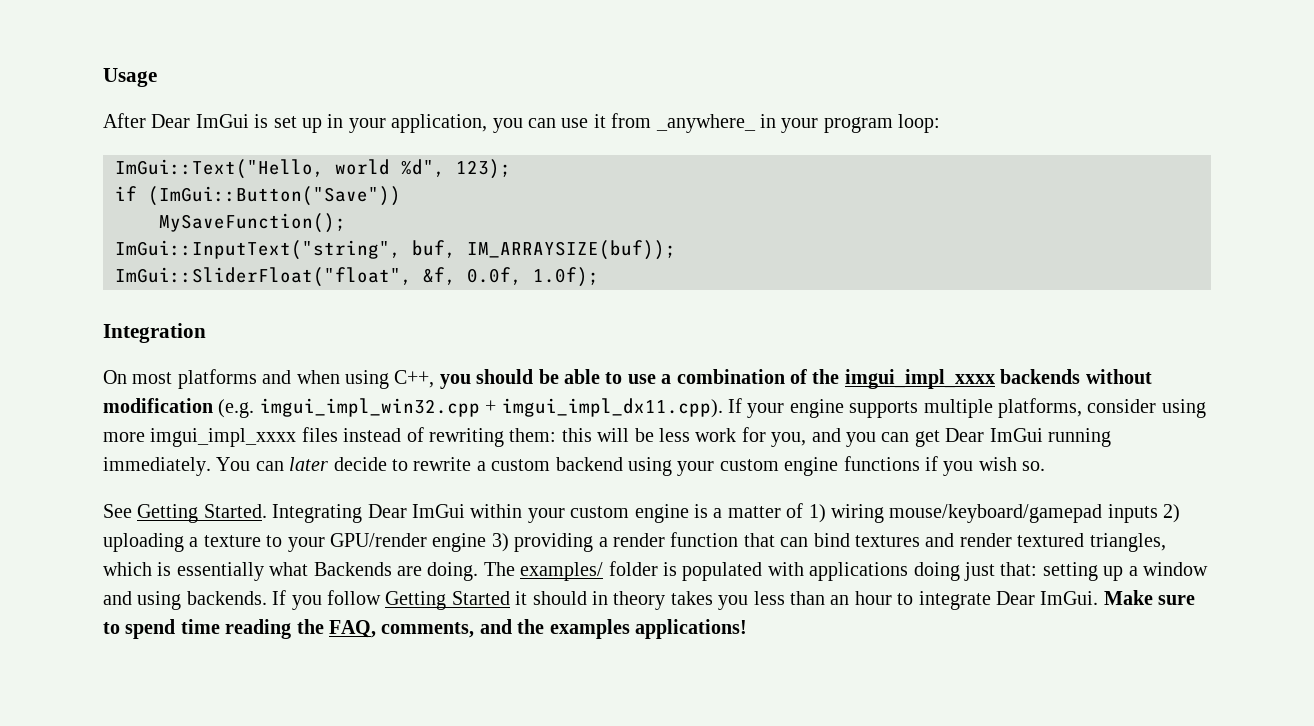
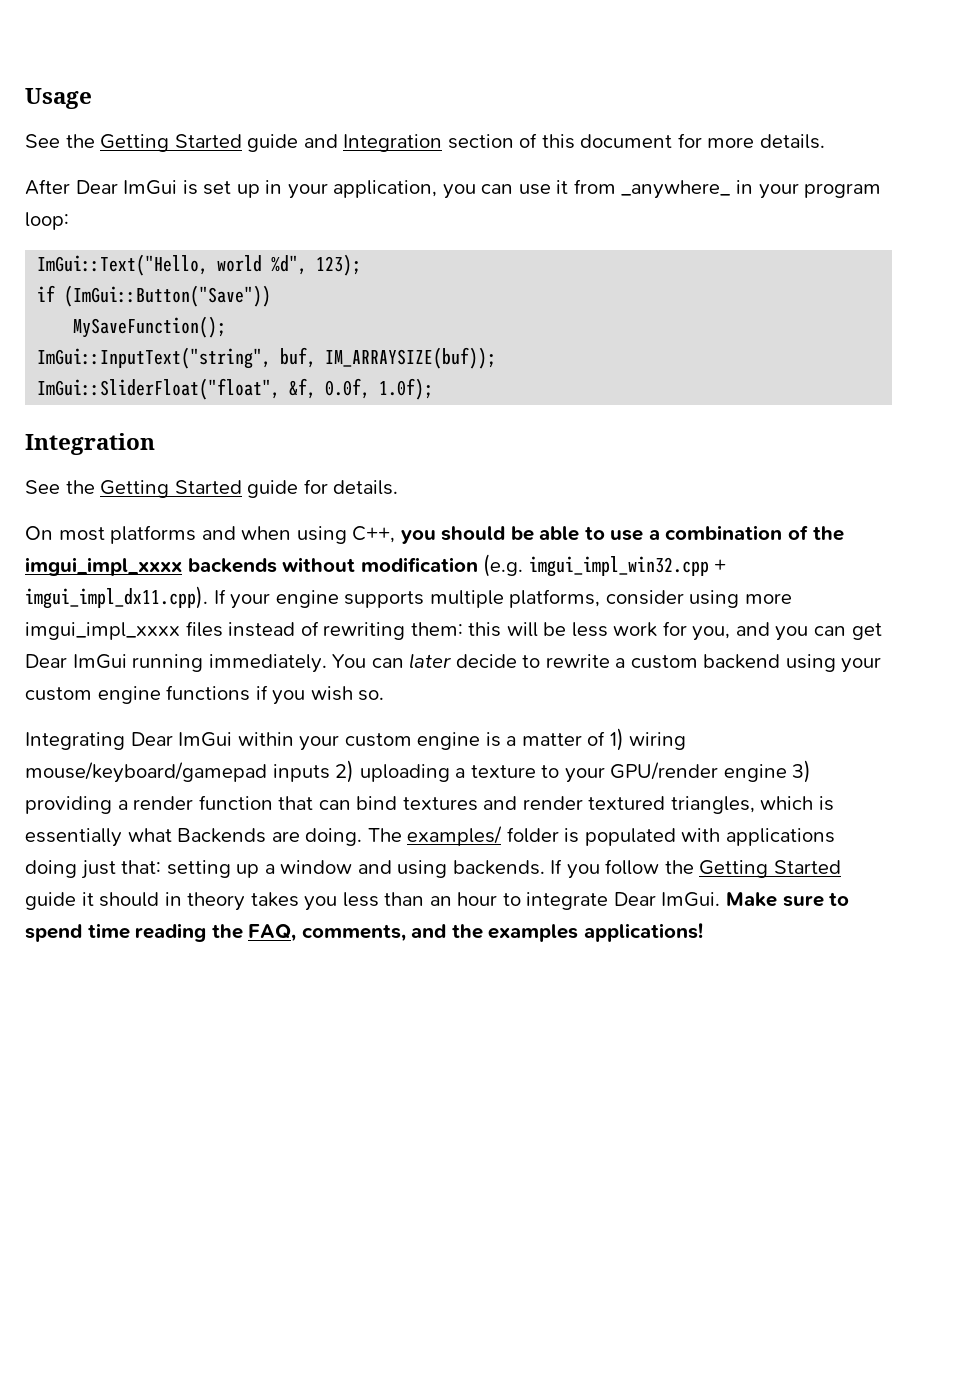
(157, 77) none -> [25,133,825,152] // See the Getting Started guide and Integration section of this document for more details.
(206, 333) none -> [25,479,399,498] // See the Getting Started guide for details.
[103,504,267,523] See Getting Started. -> (385, 695) none
[385,591,510,610] Getting Started -> [664,860,842,878] [25,892,76,910] the Getting Started guide

